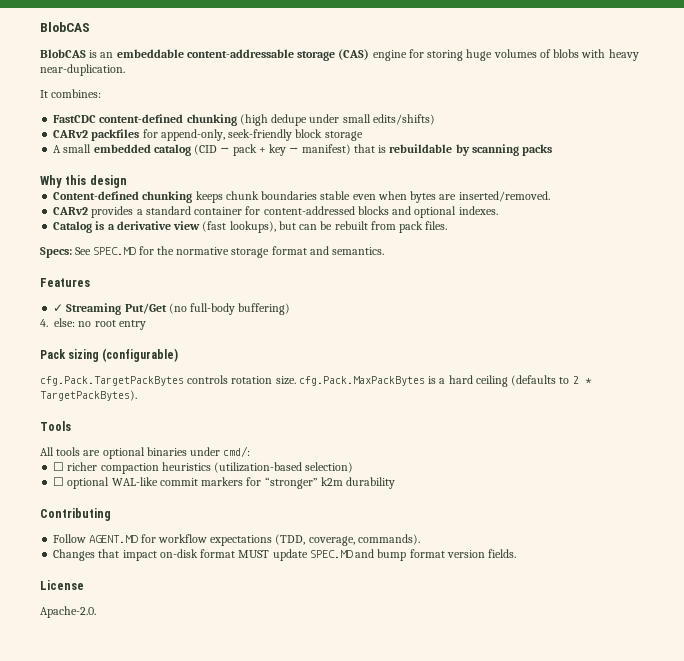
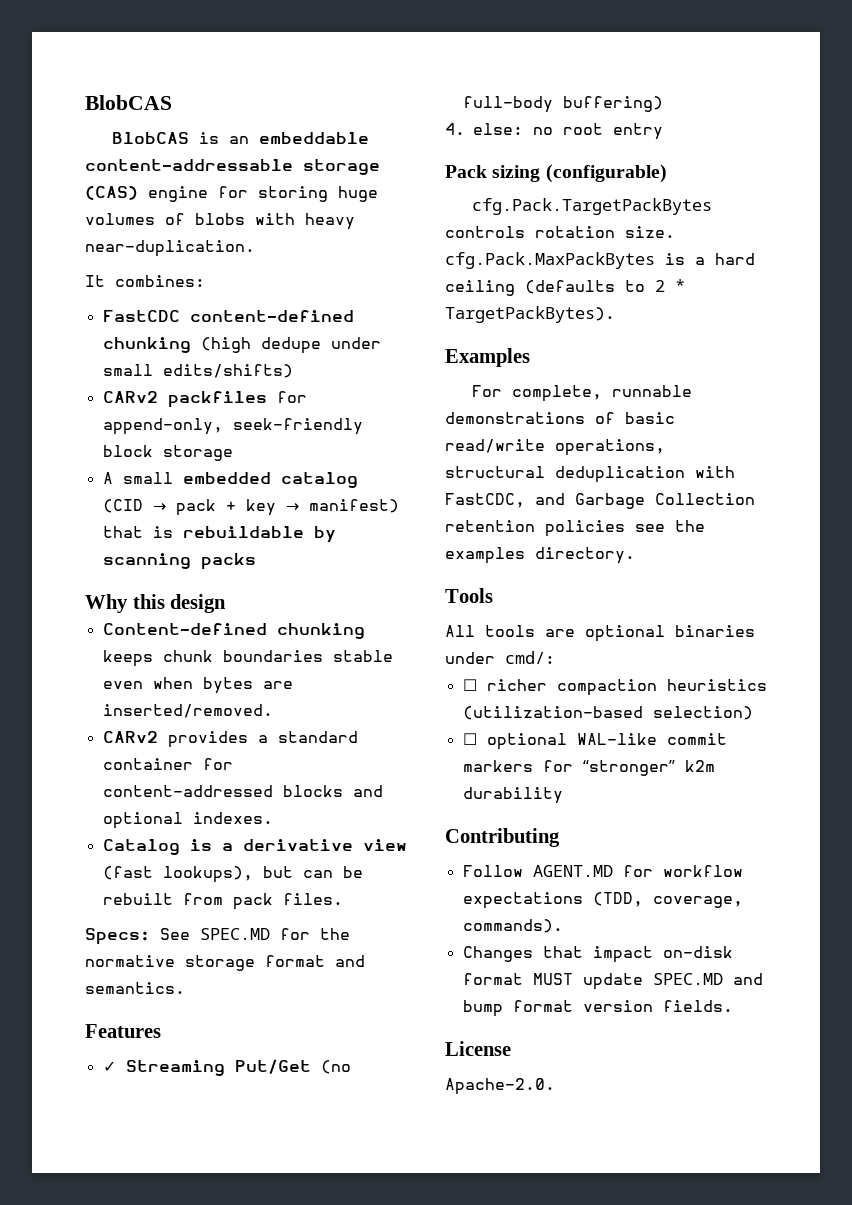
(137, 395) none -> [445,348,530,367] [472,385,693,402] [445,412,675,424] [445,439,665,456] [445,466,735,483] [445,493,755,509] [445,520,705,537] [445,547,635,564] // Examples // For complete, runnable demonstrations of basic read/write operations, structural deduplication with FastCDC, and Garbage Collection retention policies see the examples directory.

